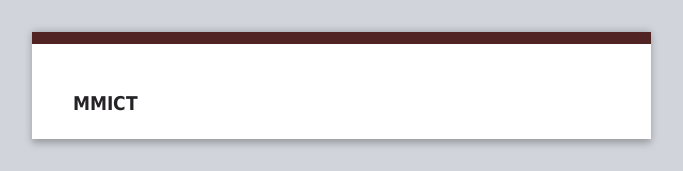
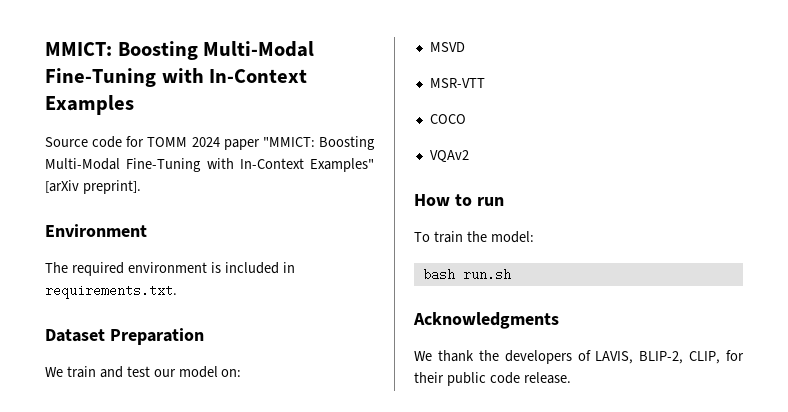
[73,95,138,111] MMICT -> [45,41,315,60] [45,68,308,87] [45,95,134,115] [45,136,376,150] [45,158,374,172] [45,180,141,194] [45,224,147,237] [45,262,295,276] [45,284,177,299] [45,328,204,345] [45,366,242,378] [429,42,465,52] [429,78,485,88] [429,114,466,124] [429,150,469,163] [414,194,504,206] [414,231,534,243] [422,268,511,281] [413,312,559,329] [414,350,744,364] [414,372,571,386] MMICT: Boosting Multi-Modal Fine-Tuning with In-Context Examples // Source code for TOMM 2024 paper "MMICT: Boosting Multi-Modal Fine-Tuning with In-Context Examples" [arXiv preprint]. // Environment // The required environment is included in requirements.txt. // Dataset Preparation // We train and test our model on: // MSVD // MSR-VTT // COCO // VQAv2 // How to run // To train the model: // bash run.sh // Acknowledgments // We thank the developers of LAVIS, BLIP-2, CLIP, for their public code release.

